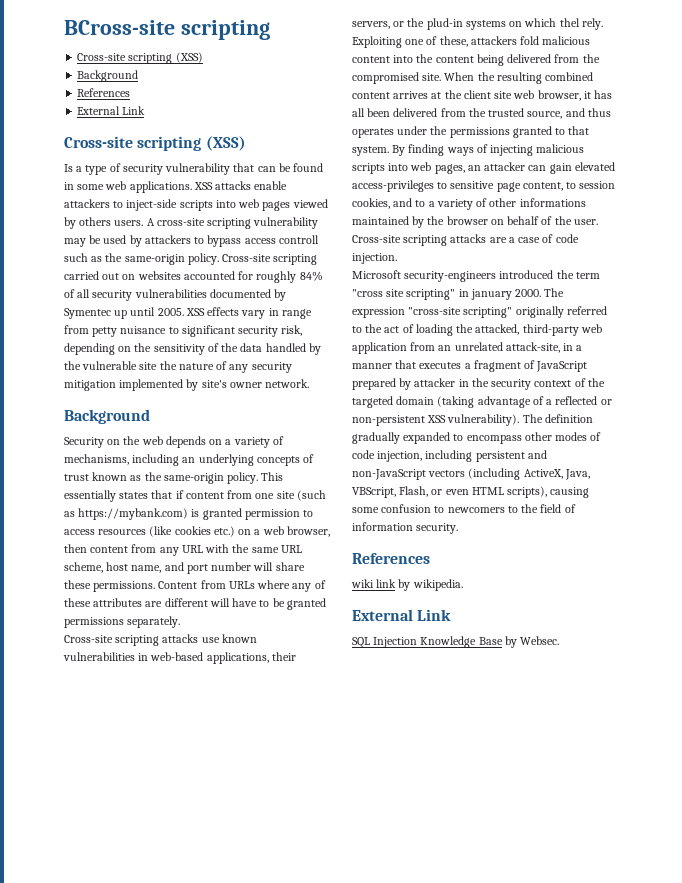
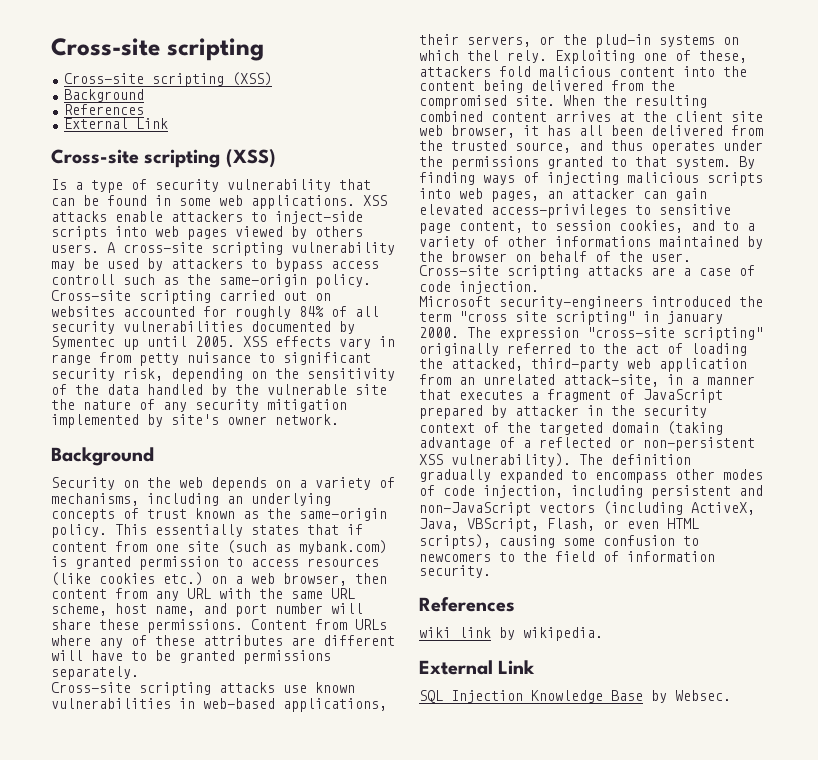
[64,20,175,35] BCross-site -> [51,38,160,56] Cross-site
[78,508,189,520] https://mybank.com) -> [299,540,387,554] mybank.com)

